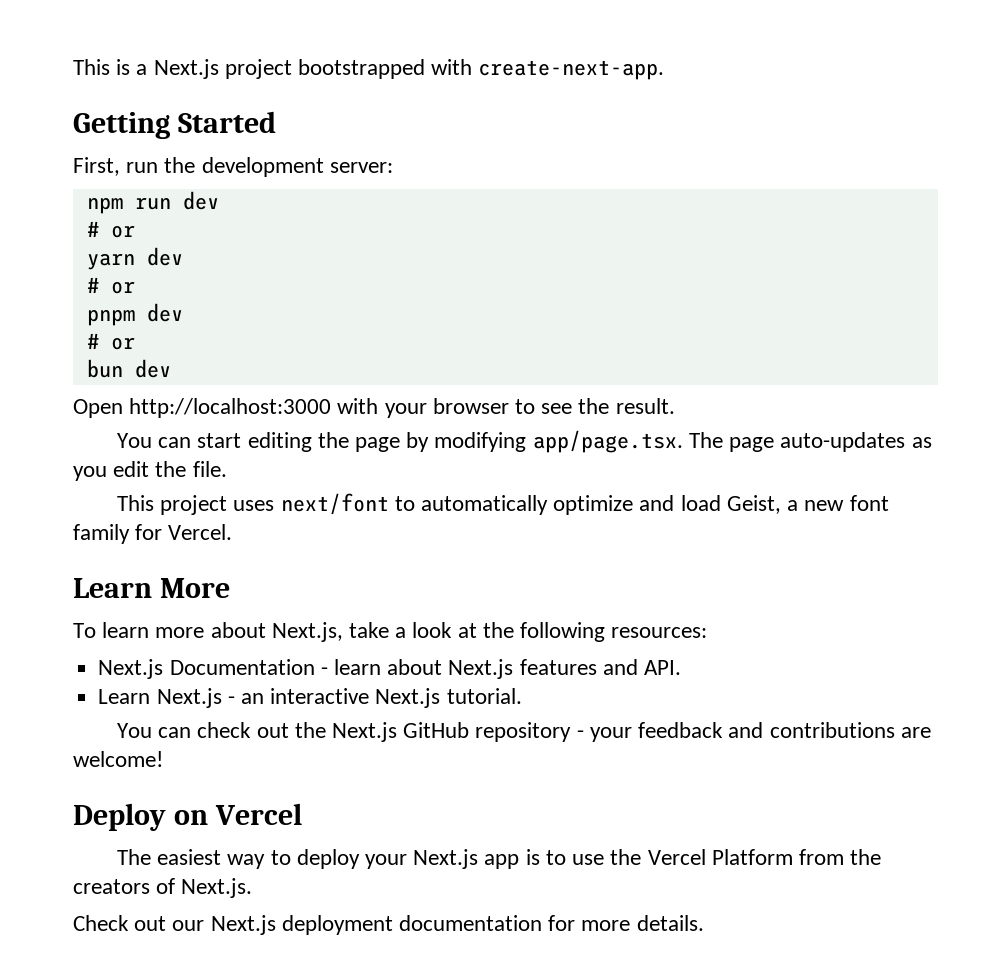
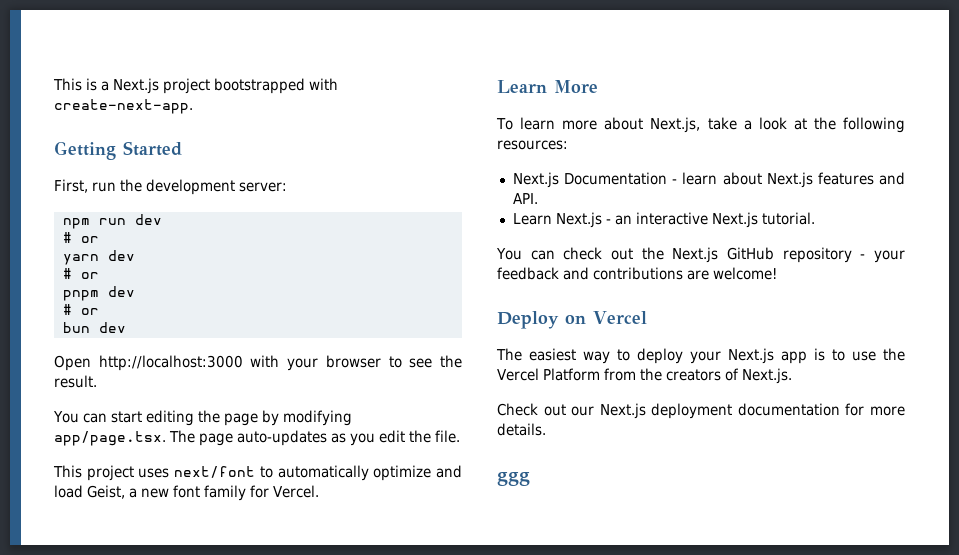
(704, 923) none -> [497,472,530,486] // ggg

